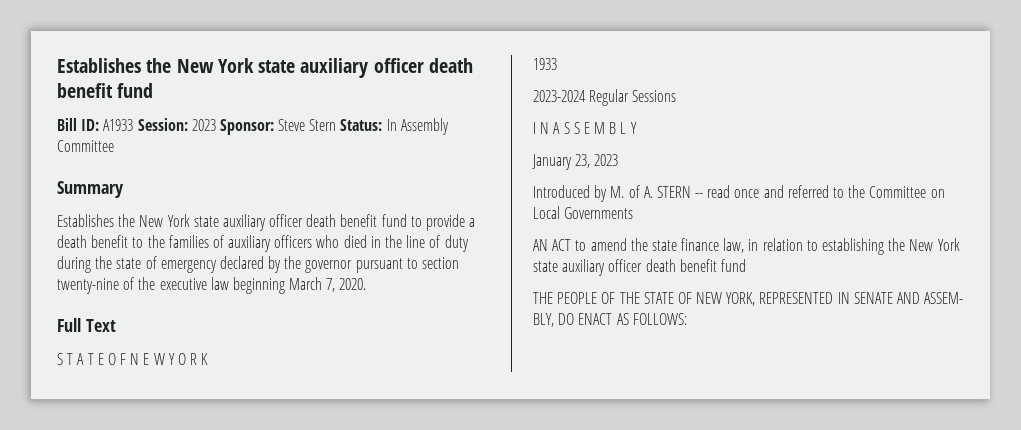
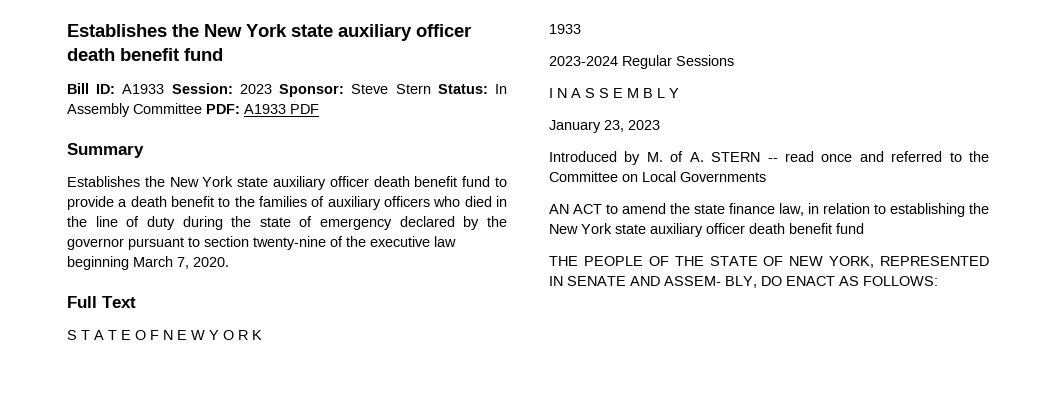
(114, 146) none -> [206,104,319,114] PDF: A1933 PDF

